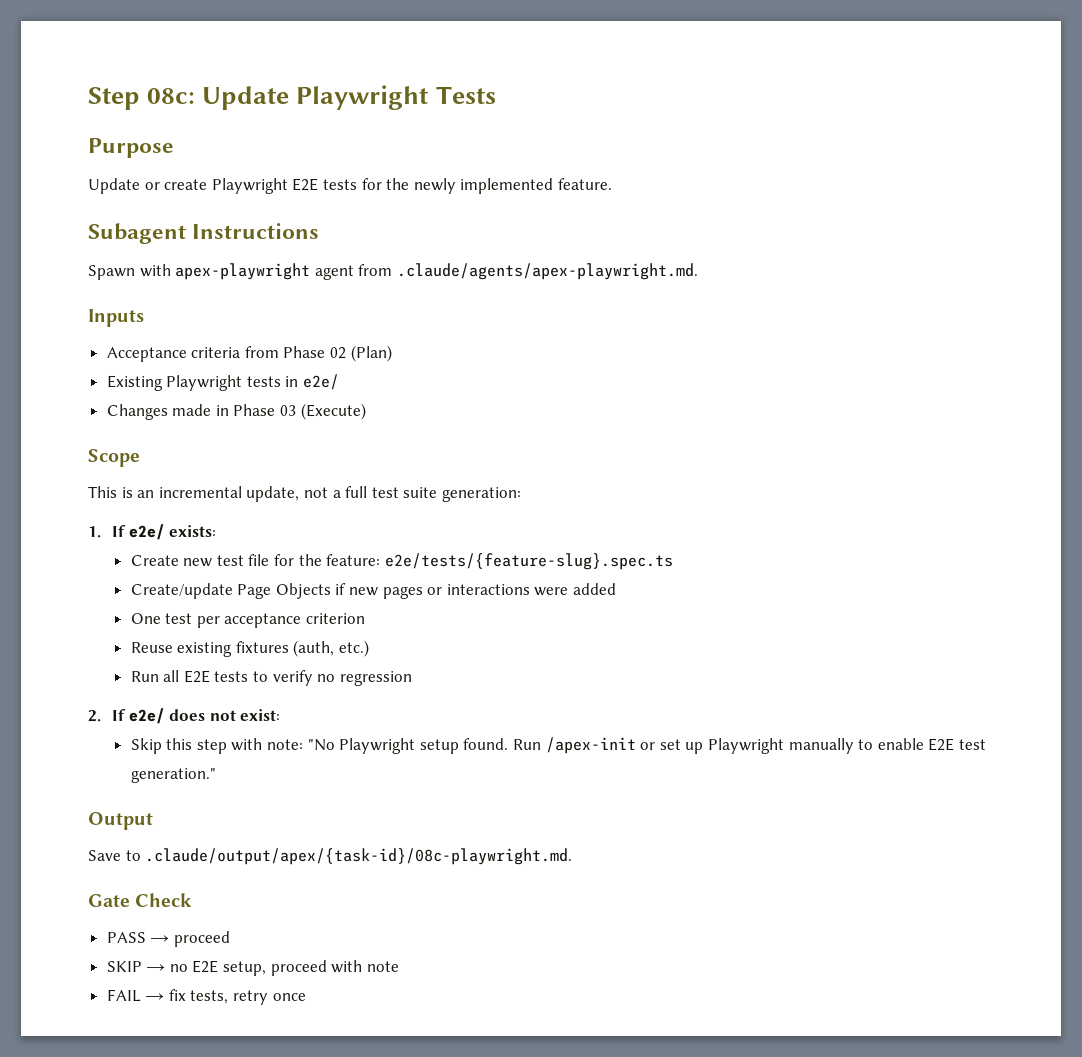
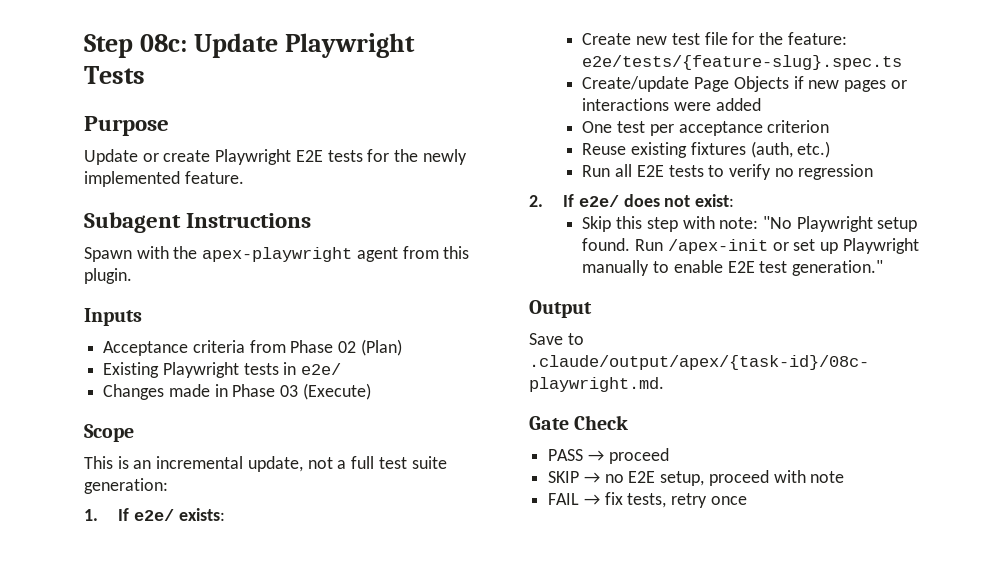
(171, 270) none -> [173,246,198,259] the
[396,263,698,280] .claude/agents/apex-playwright.md. -> [443,246,470,259] [84,268,132,284] this plugin.

